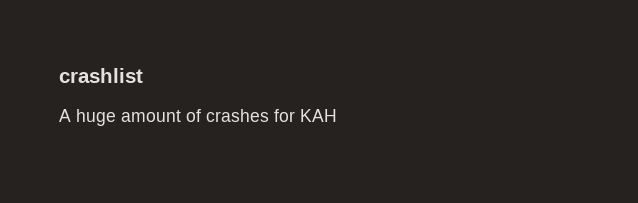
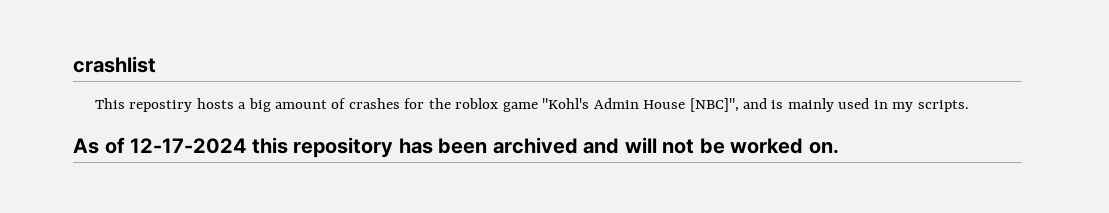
[59,109,337,126] A huge amount of crashes for KAH -> [94,98,969,112] [73,137,839,158] This repostiry hosts a big amount of crashes for the roblox game "Kohl's Admin House [NBC]", and is mainly used in my scripts. // As of 12-17-2024 this repository has been archived and will not be worked on.

